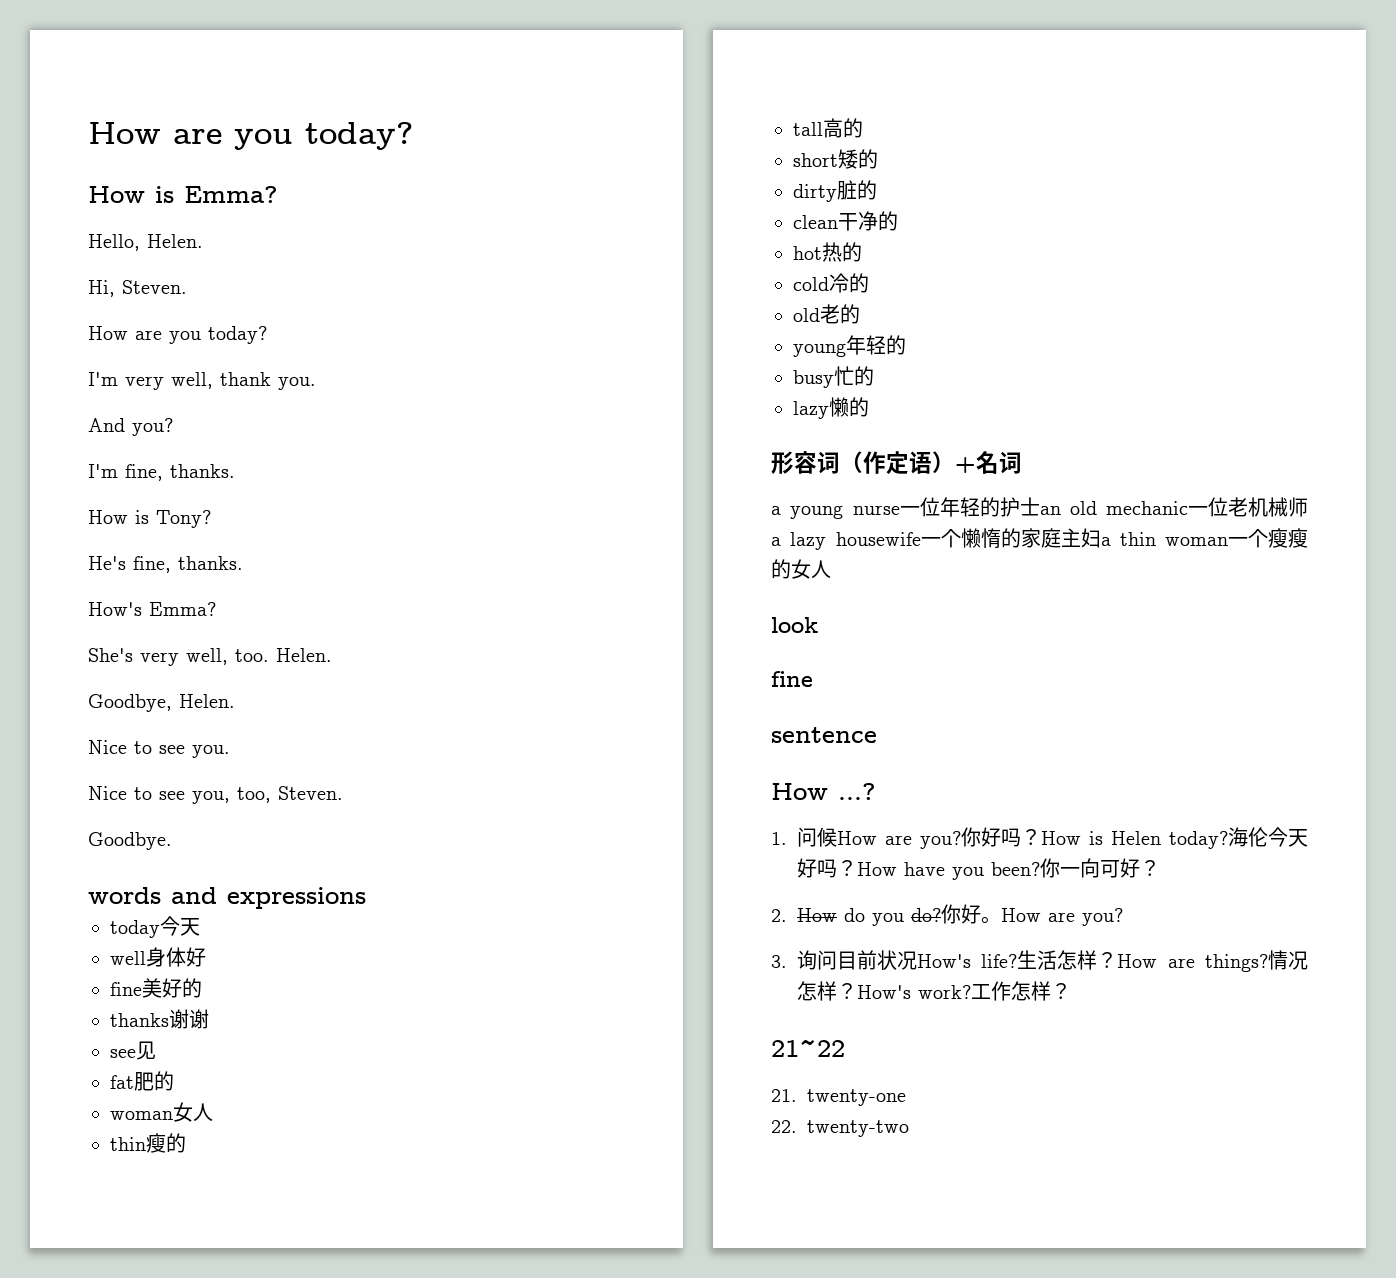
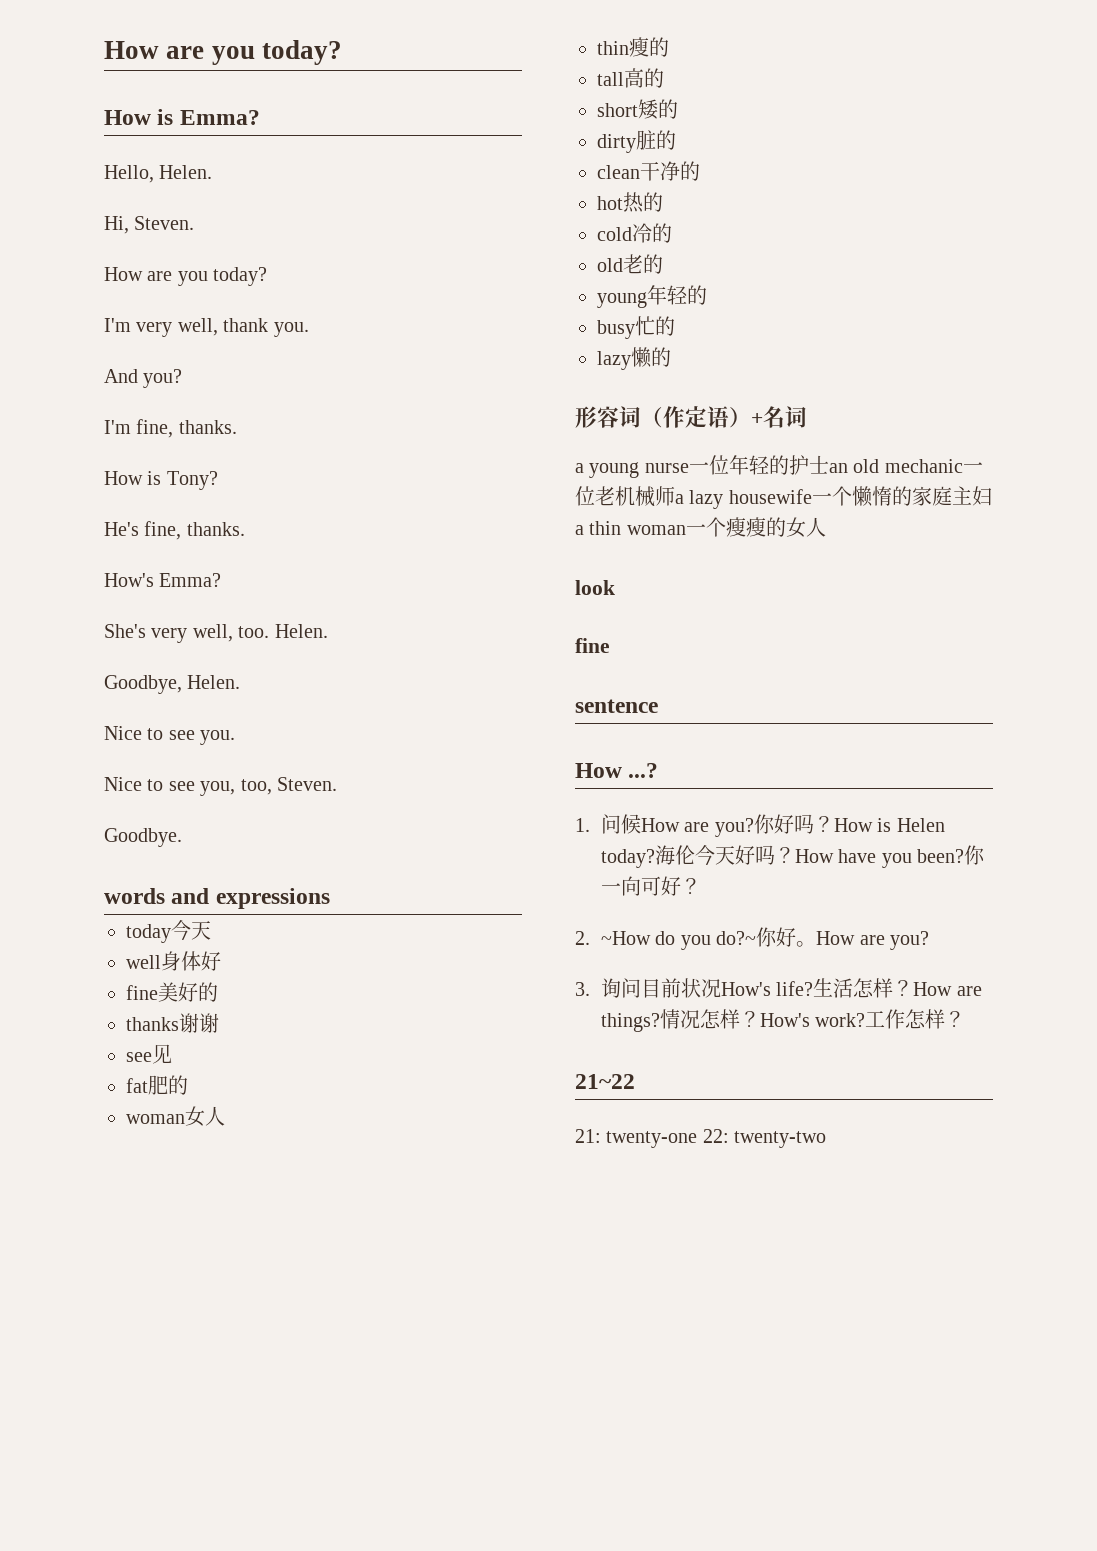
[797,908,837,922] How -> [600,931,651,945] ~How
[911,908,941,922] do? -> [716,931,757,945] do?~
[771,1089,797,1102] 21. -> [575,1129,601,1143] 21:
[771,1120,797,1133] // 22. -> [702,1129,729,1143] 22:

